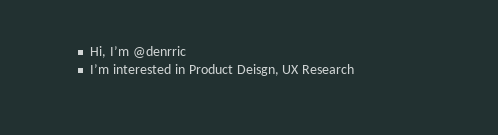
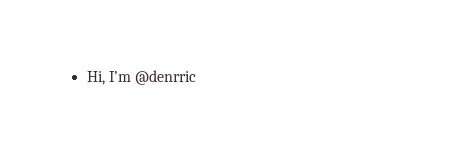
[90,64,355,76] // I’m interested in Product Deisgn, UX Research -> (197, 77) none

